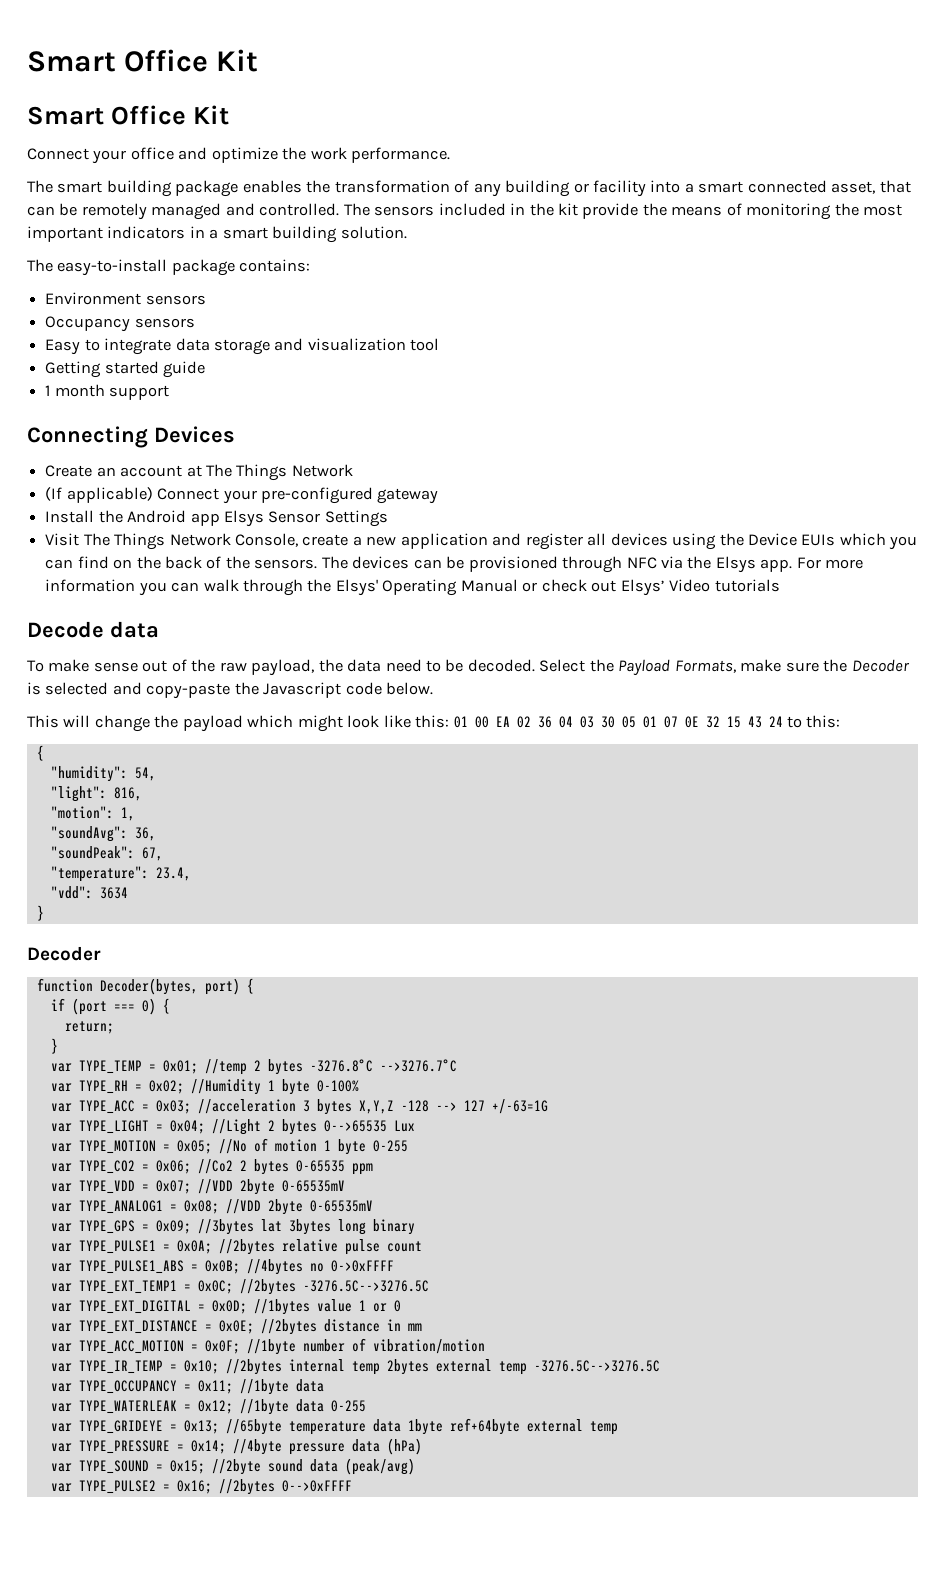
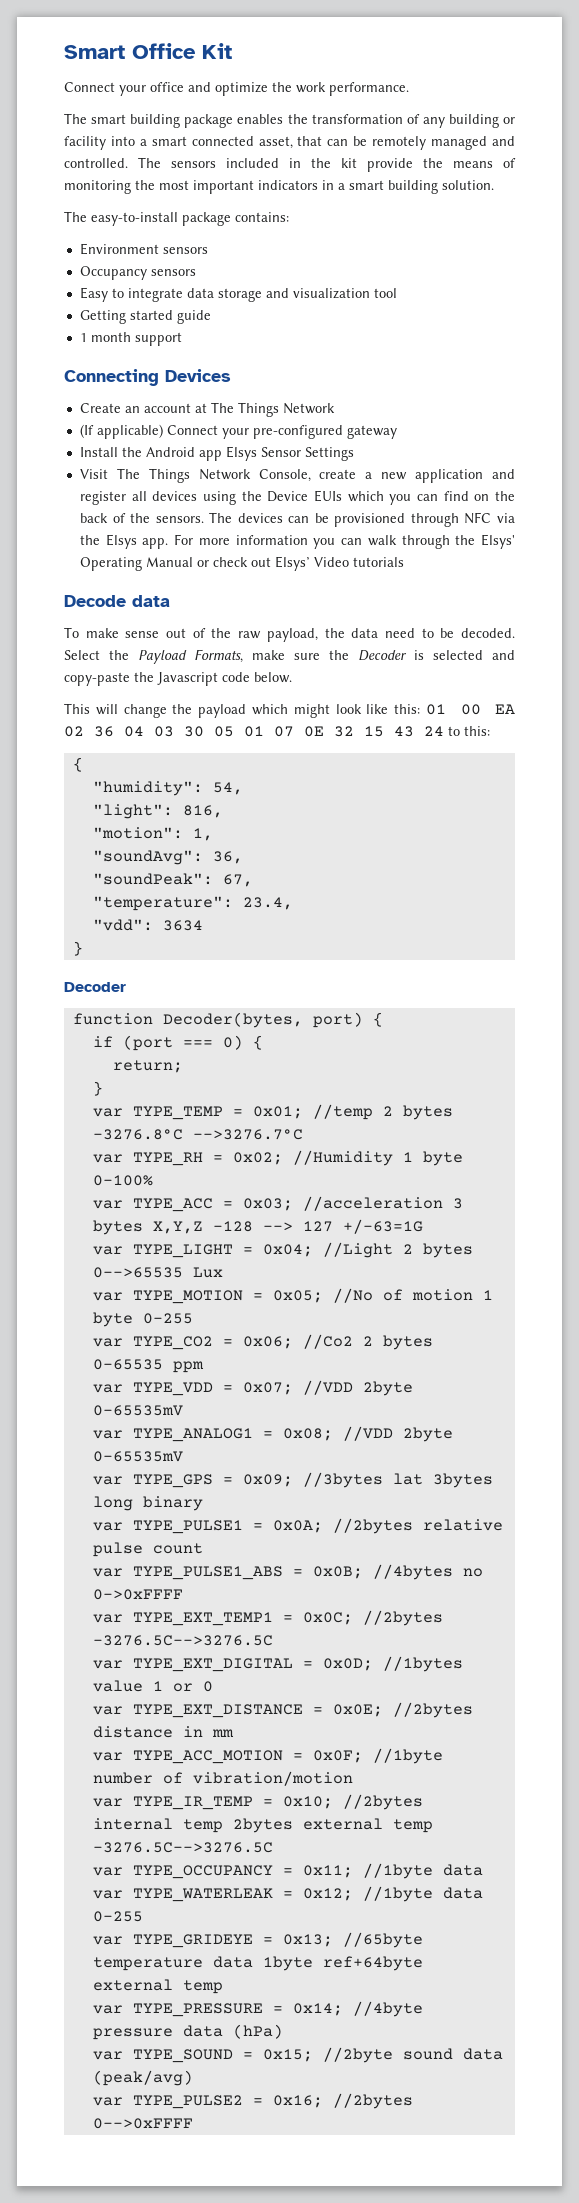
[27,49,259,72] [27,105,230,125] Smart Office Kit // Smart Office Kit -> [64,43,232,59] Smart Office Kit

